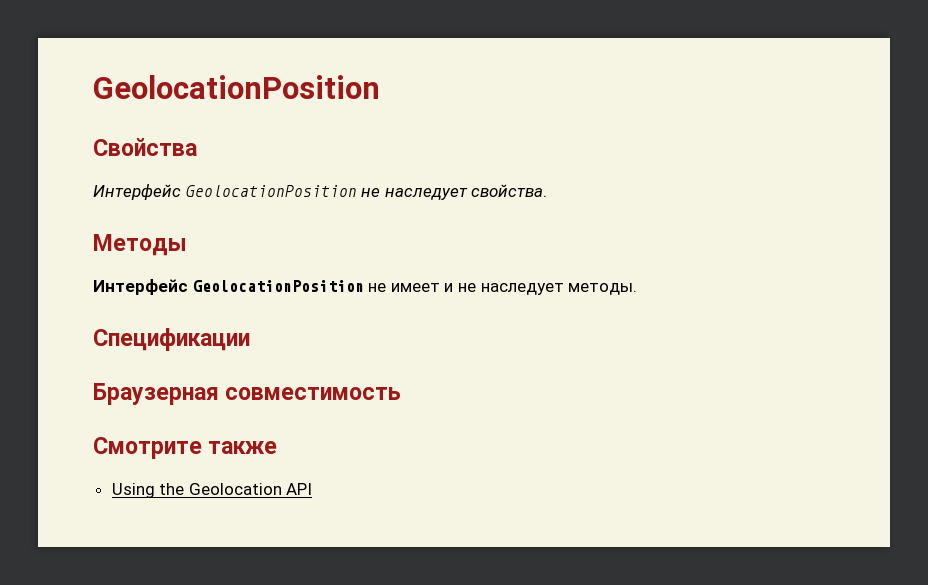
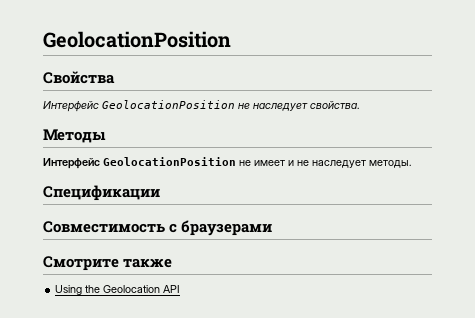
[93,383,402,405] Браузерная совместимость -> [43,220,273,236] Совместимость с браузерами

